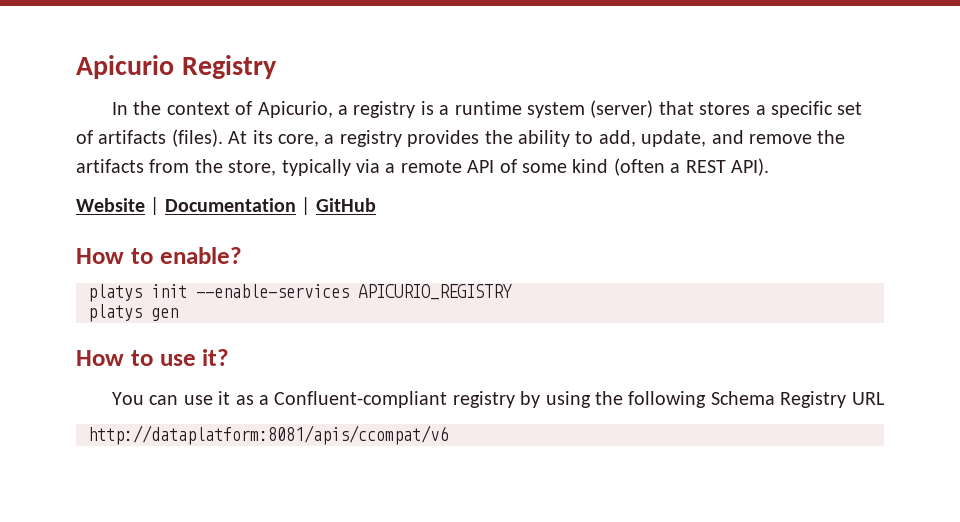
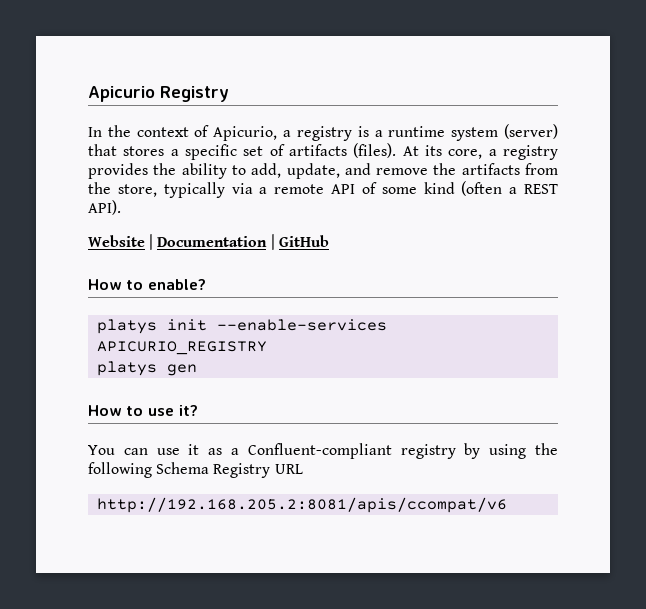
[88,425,448,445] http://dataplatform:8081/apis/ccompat/v6 -> [97,497,508,513] http://192.168.205.2:8081/apis/ccompat/v6

